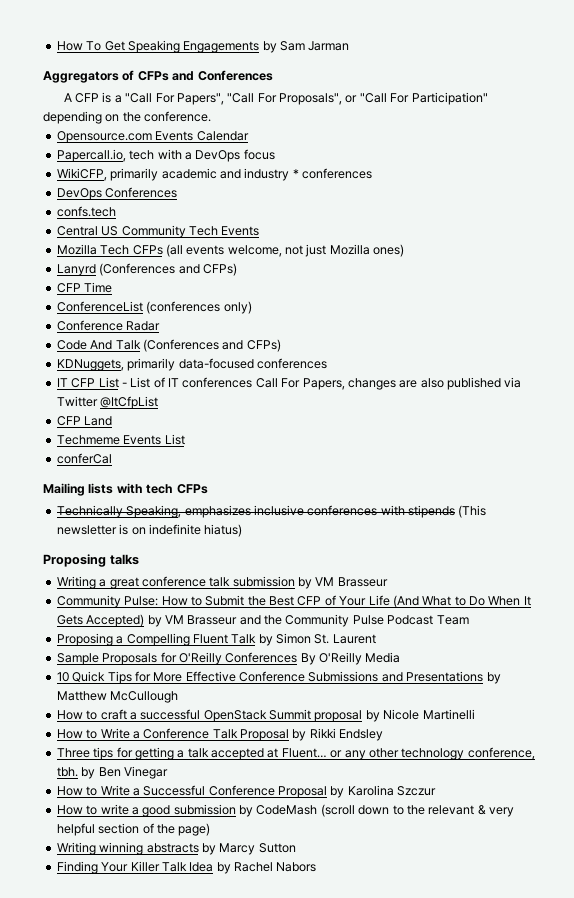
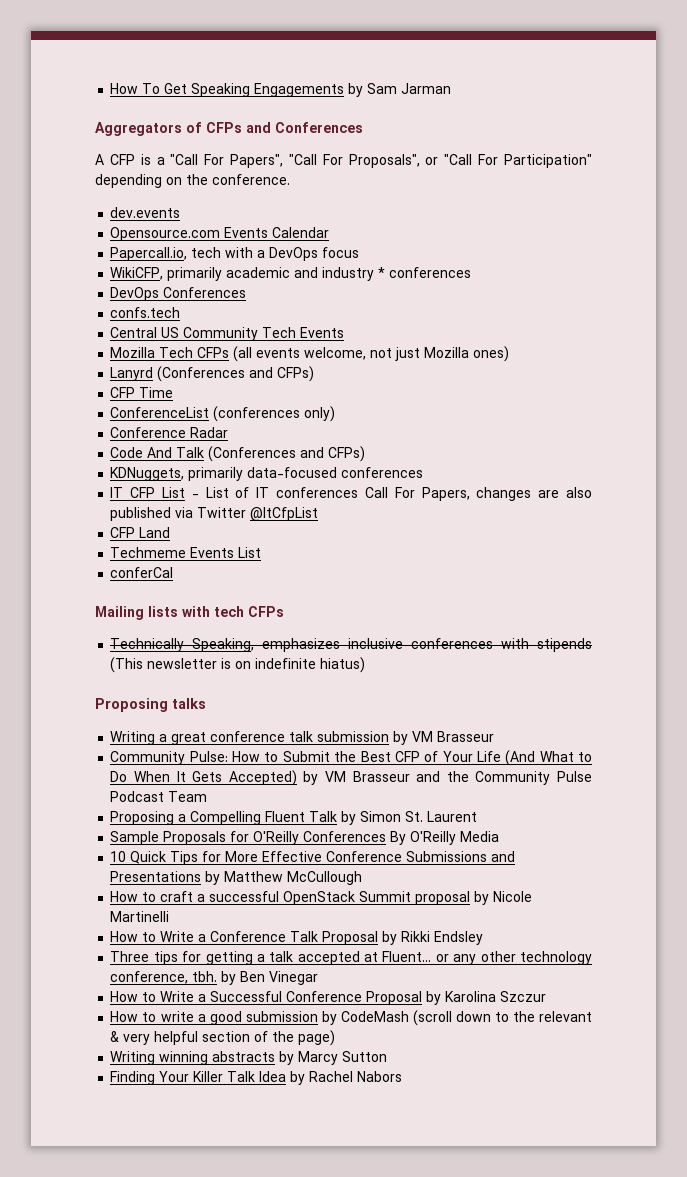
(212, 116) none -> [110,207,181,218] // dev.events

